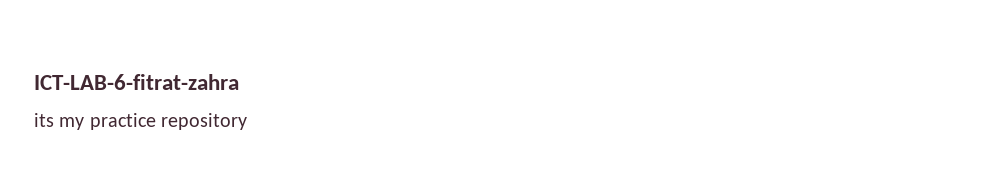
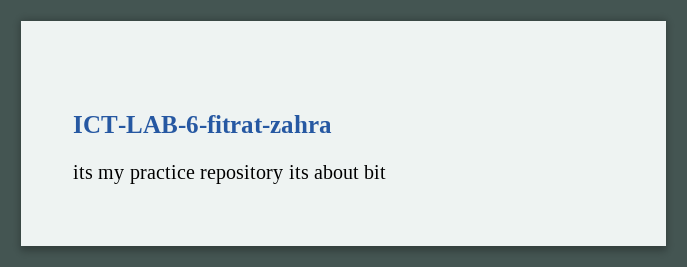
(248, 121) none -> [288,165,387,179] its about bit

